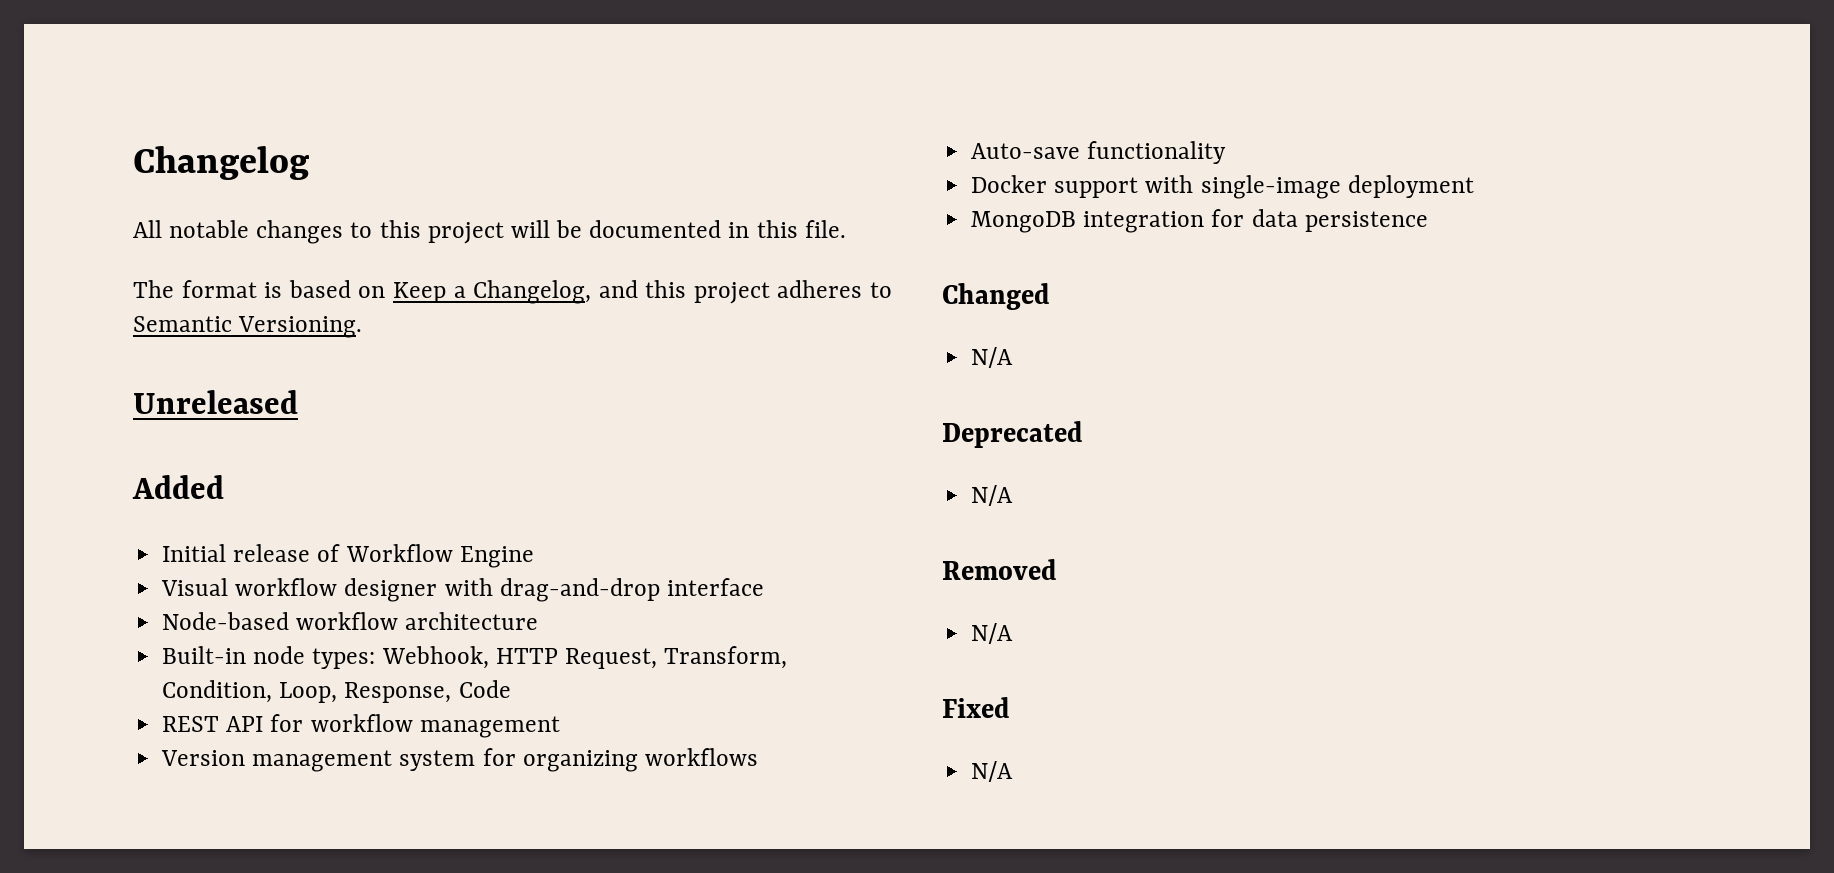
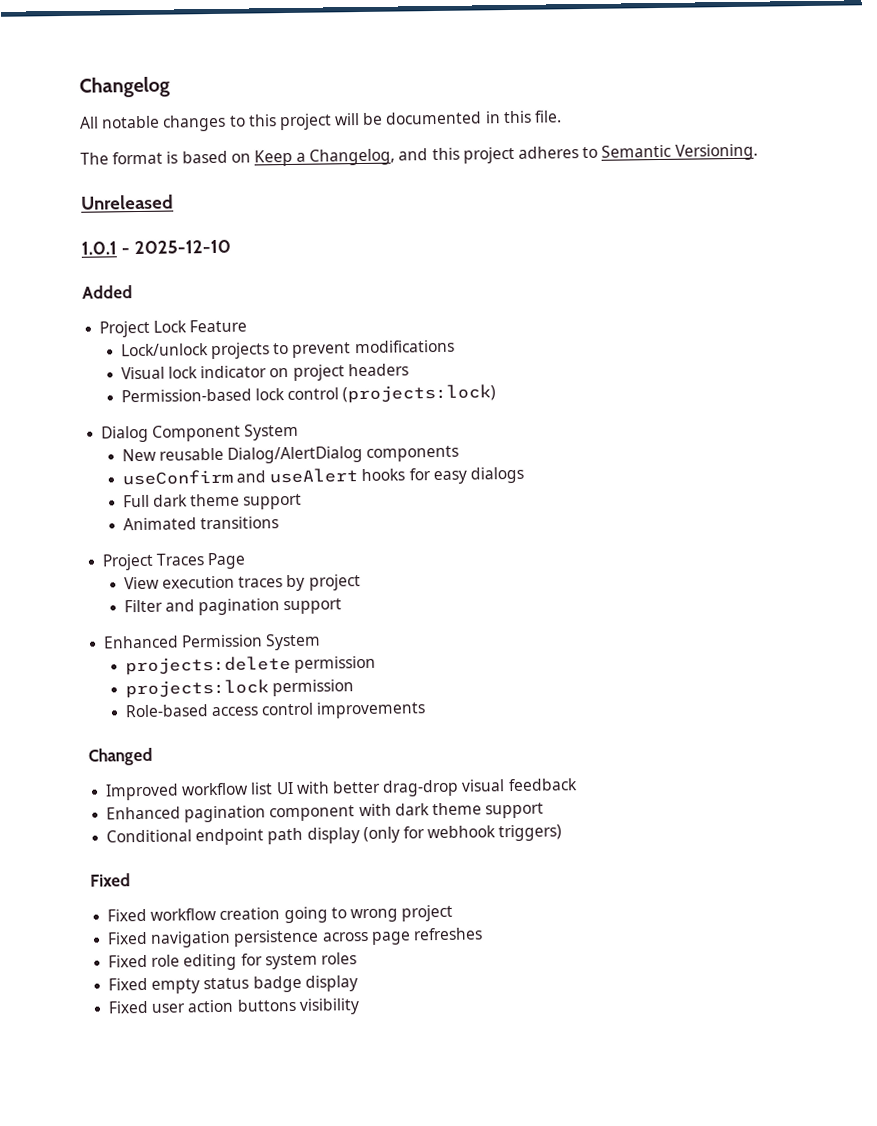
[132,475,224,499] [162,544,534,568] [161,578,764,602] [162,612,539,630] [162,646,788,669] [162,680,511,703] [162,714,560,738] [161,748,758,772] [971,141,1227,164] [971,175,1474,199] [971,209,1428,233] [942,283,1050,310] [971,347,1014,368] [942,421,1083,448] [971,485,1014,506] [942,559,1057,580] [971,623,1014,644] [942,697,1010,718] [971,761,1014,782] Added // Initial release of Workflow Engine // Visual workflow designer with drag-and-drop interface // Node-based workflow architecture // Built-in node types: Webhook, HTTP Request, Transform, Condition, Loop, Response, Code // REST API for workflow management // Version management system for organizing workflows // Auto-save functionality // Docker support with single-image deployment // MongoDB integration for data persistence // Changed // N/A // Deprecated // N/A // Removed // N/A // Fixed // N/A -> [81,239,231,255] [82,285,133,299] [99,319,248,338] [120,339,455,360] [120,363,409,381] [120,384,497,404] [101,423,300,443] [121,445,460,464] [121,466,524,486] [122,493,303,510] [122,516,279,531] [102,552,247,571] [123,574,361,592] [123,598,343,616] [103,633,322,651] [124,655,376,676] [124,679,354,699] [124,701,427,719] [88,747,153,766] [105,778,578,801] [106,802,545,823] [106,824,563,846] [90,873,131,887] [107,904,454,924] [107,927,483,948] [108,952,357,971] [108,975,358,994] [108,998,360,1015] 1.0.1 - 2025-12-10 // Added // Project Lock Feature // Lock/unlock projects to prevent modifications // Visual lock indicator on project headers // Permission-based lock control (projects:lock) // Dialog Component System // New reusable Dialog/AlertDialog components // useConfirm and useAlert hooks for easy dialogs // Full dark theme support // Animated transitions // Project Traces Page // View execution traces by project // Filter and pagination support // Enhanced Permission System // projects:delete permission // projects:lock permission // Role-based access control improvements // Changed // Improved workflow list UI with better drag-drop visual feedback // Enhanced pagination component with dark theme support // Conditional endpoint path display (only for webhook triggers) // Fixed // Fixed workflow creation going to wrong project // Fixed navigation persistence across page refreshes // Fixed role editing for system roles // Fixed empty status badge display // Fixed user action buttons visibility

